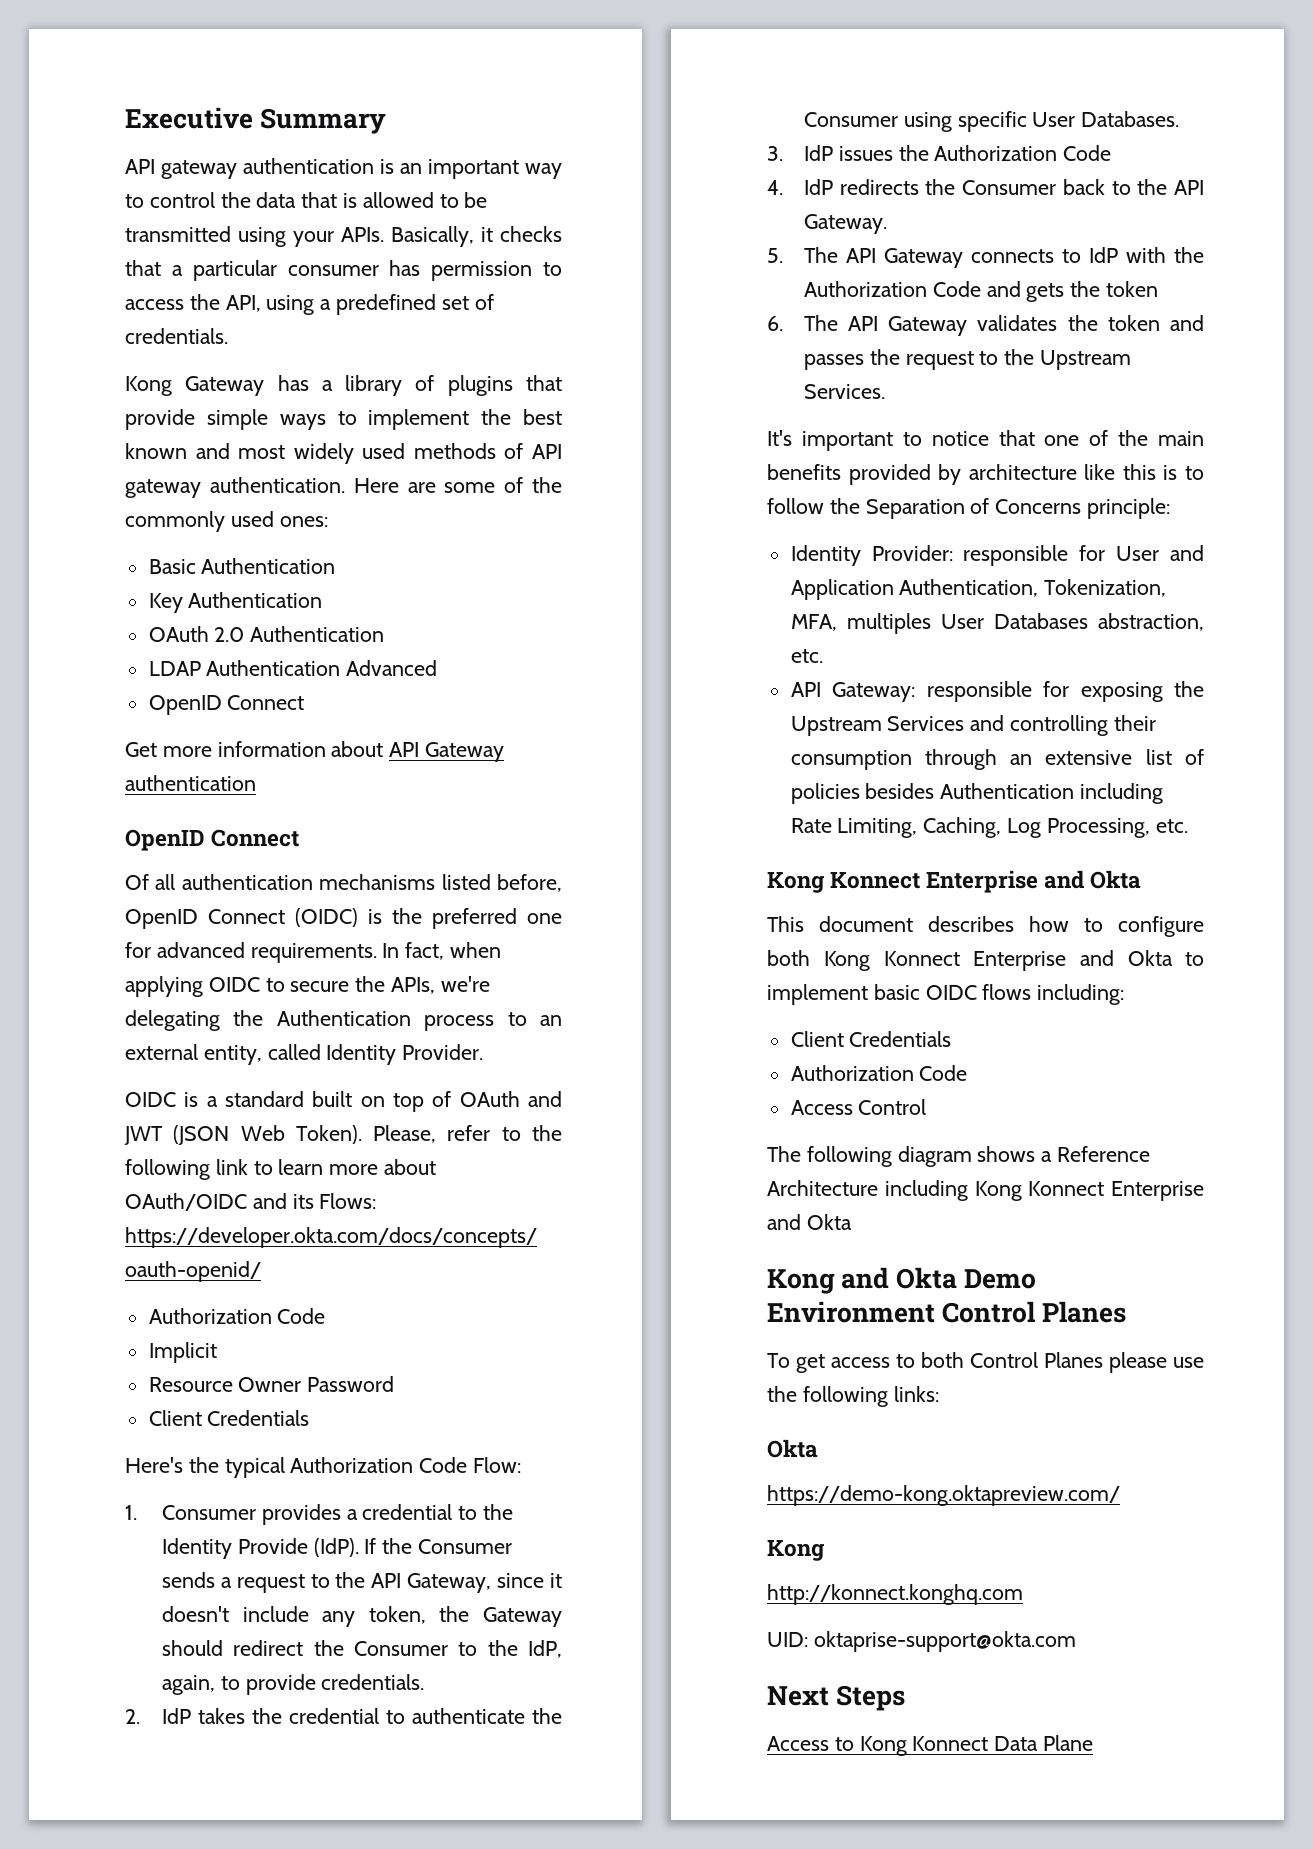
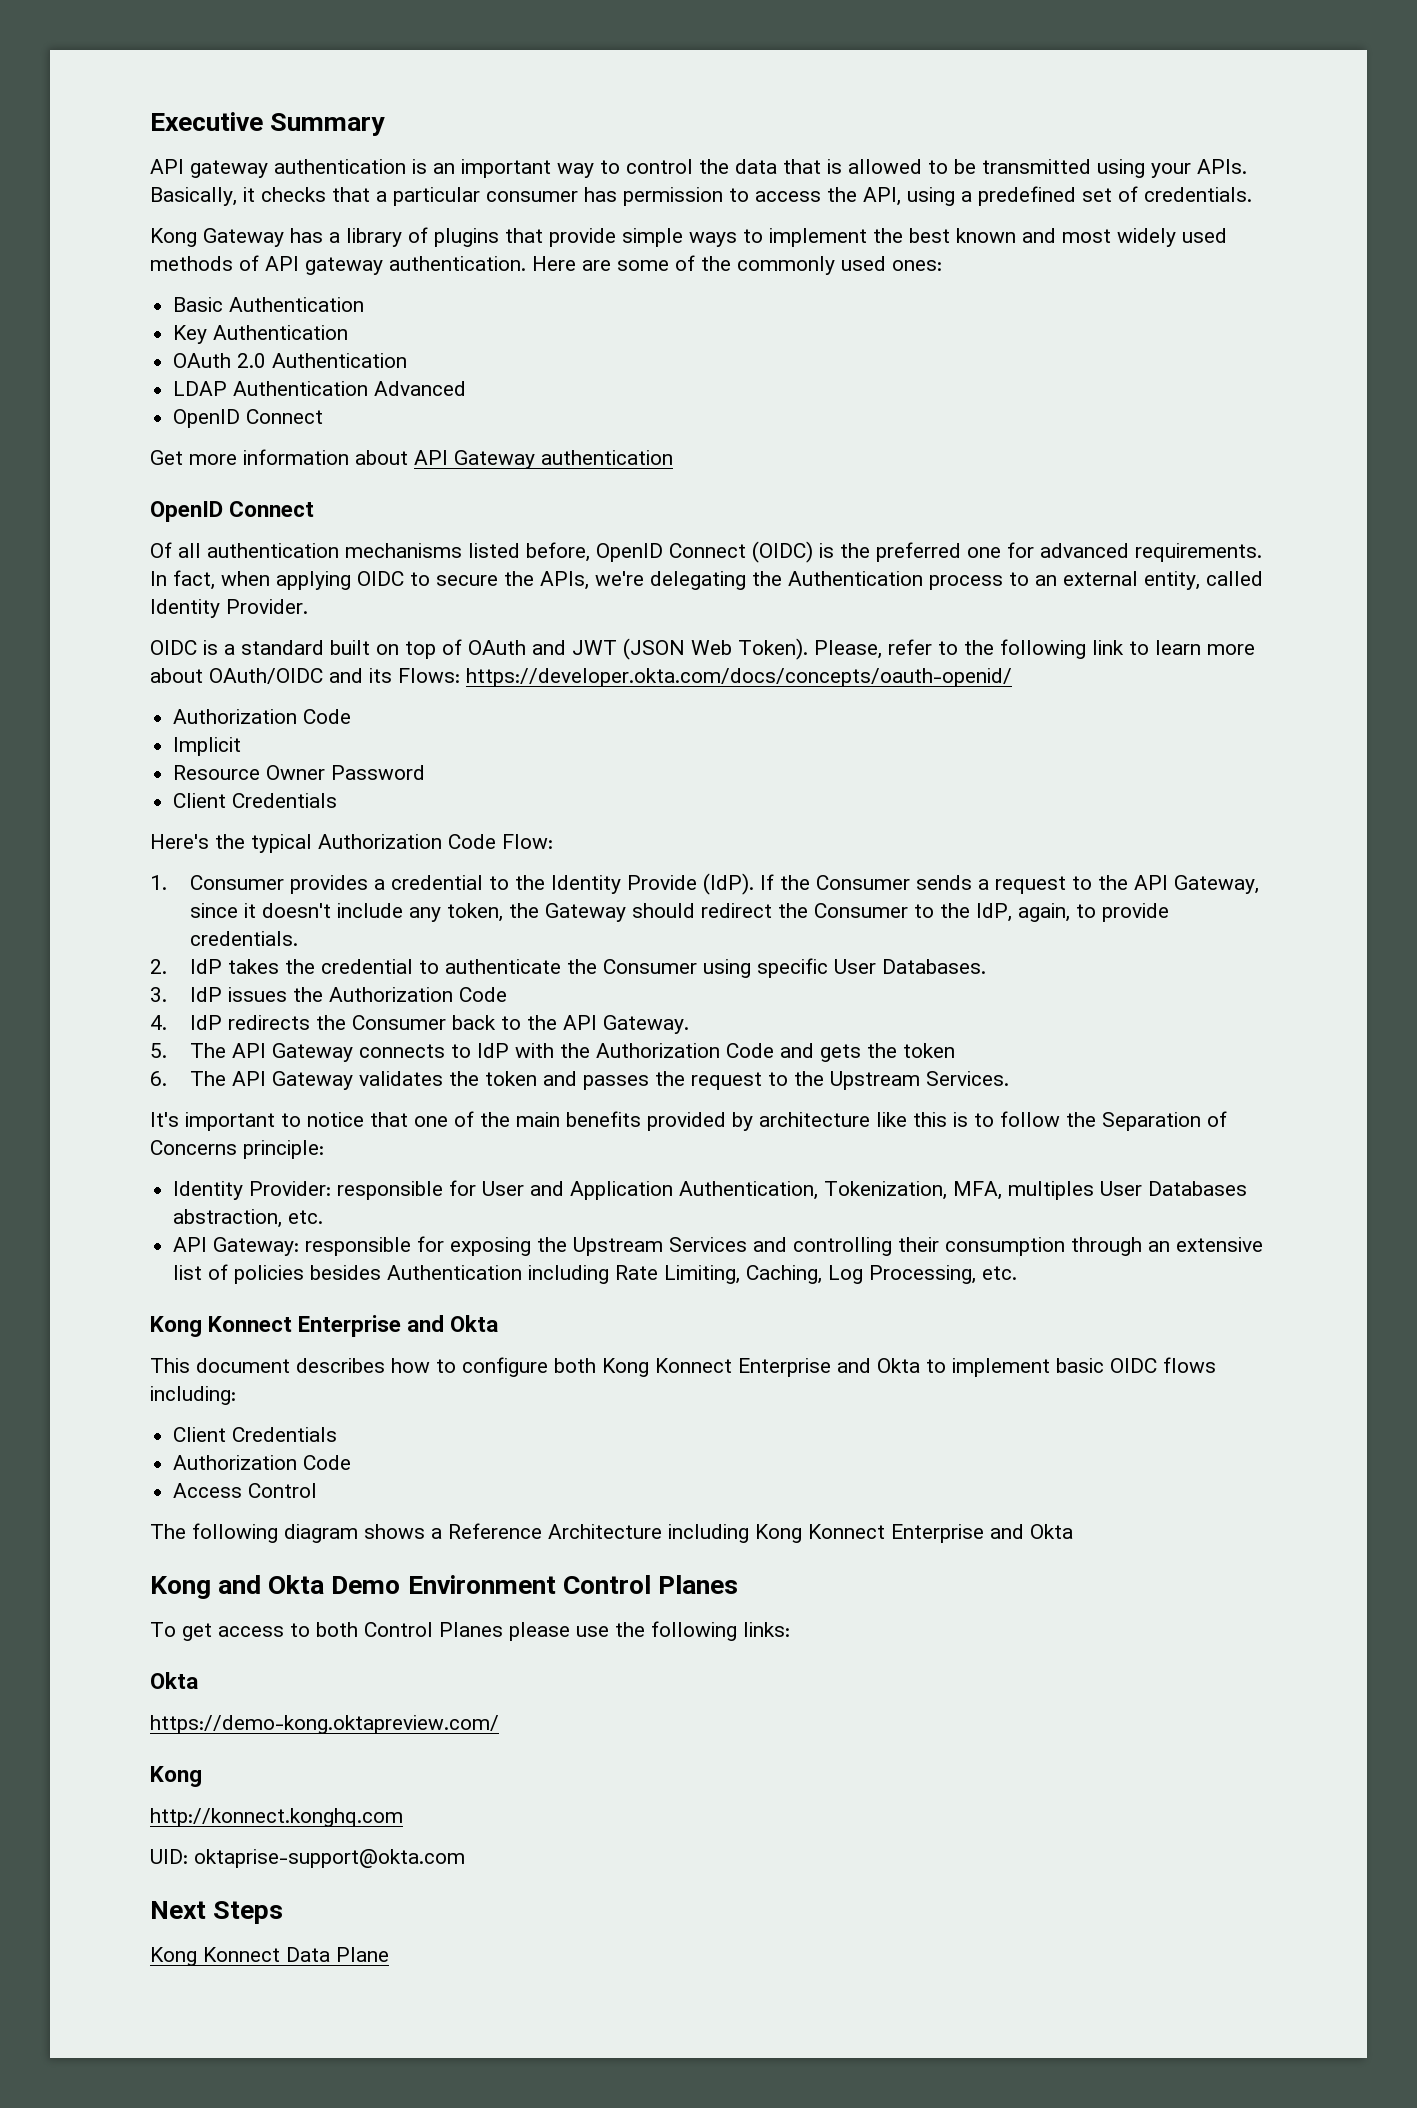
[767,1736,854,1751] Access to -> (284, 1912) none

